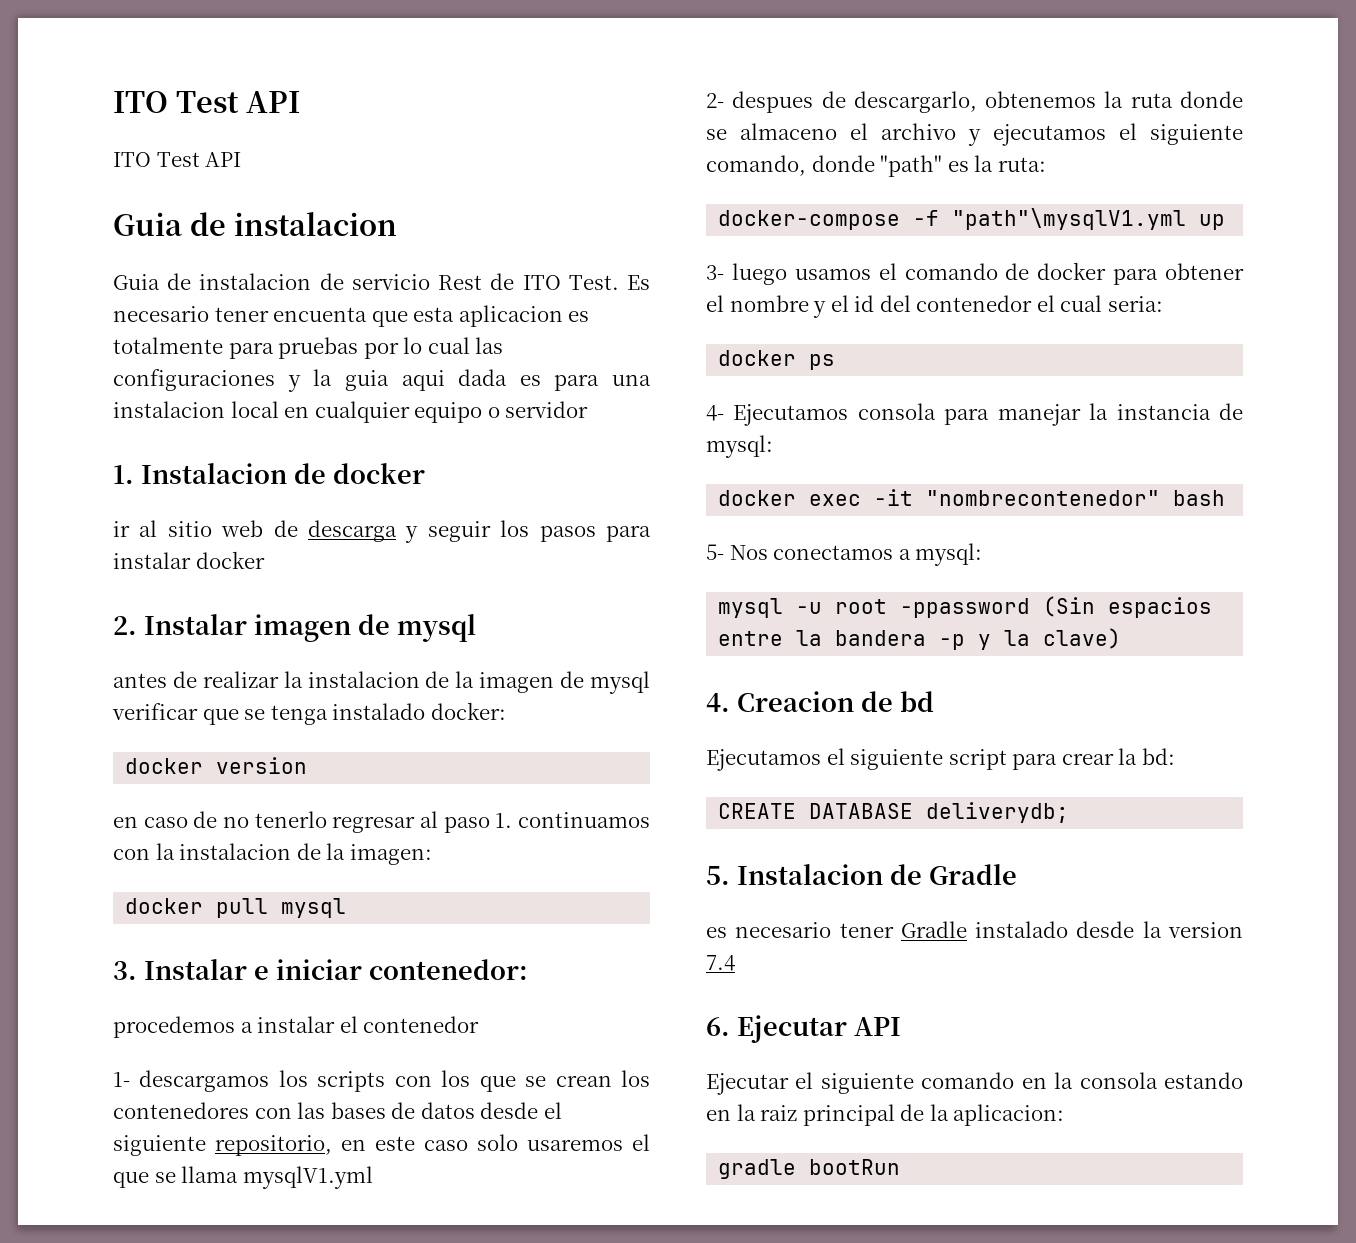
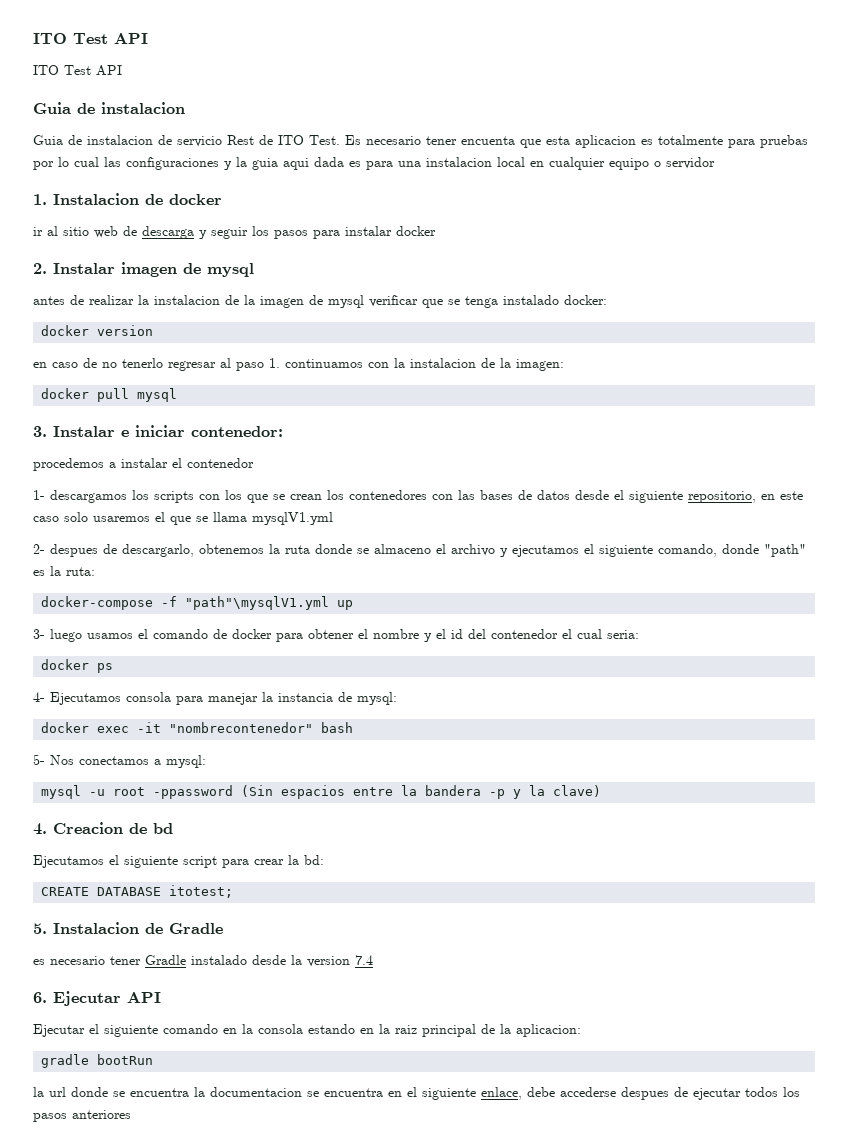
[926,802,1070,823] deliverydb; -> [169,885,234,898] itotest;
(901, 1167) none -> [33,1087,800,1100] [33,1110,131,1122] // la url donde se encuentra la documentacion se encuentra en el siguiente enlace, debe accederse despues de ejecutar todos los pasos anteriores

